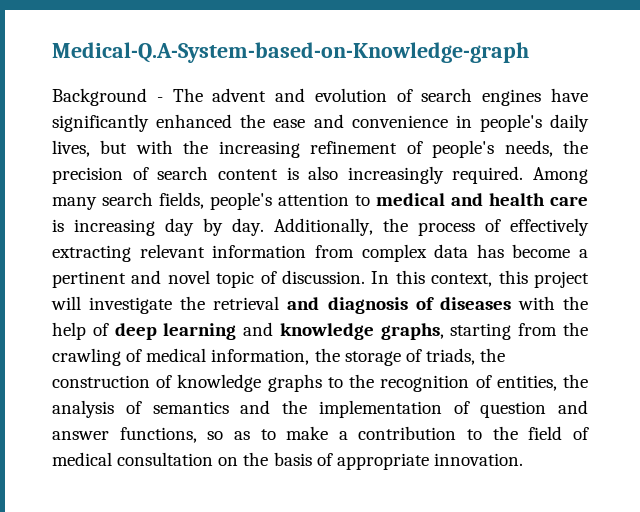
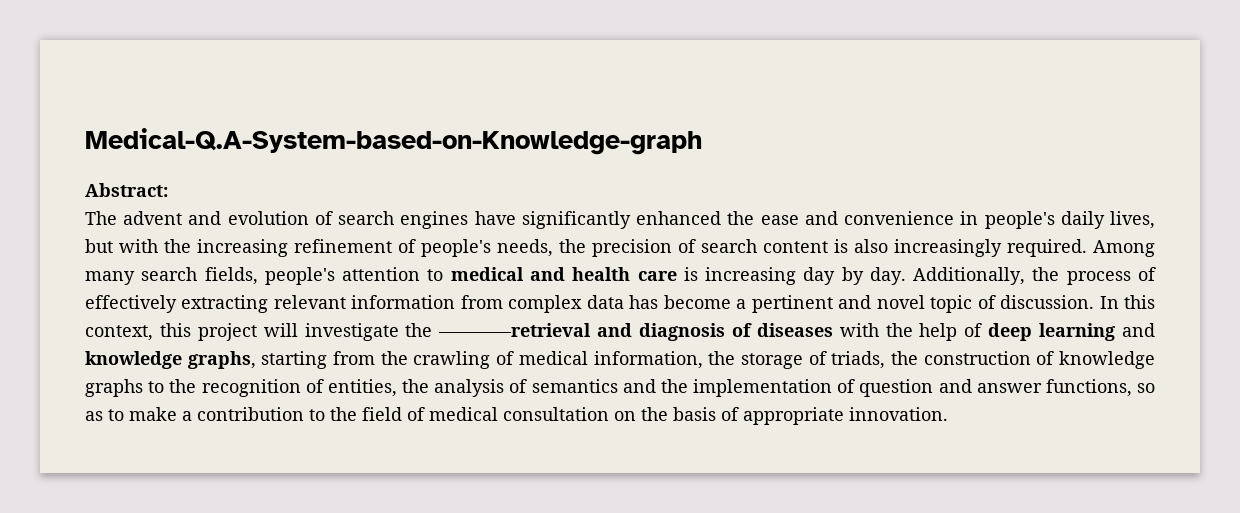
[52,88,163,106] Background - -> [85,183,168,197] Abstract: //
[213,296,280,310] retrieval -> [438,323,592,337] ————retrieval

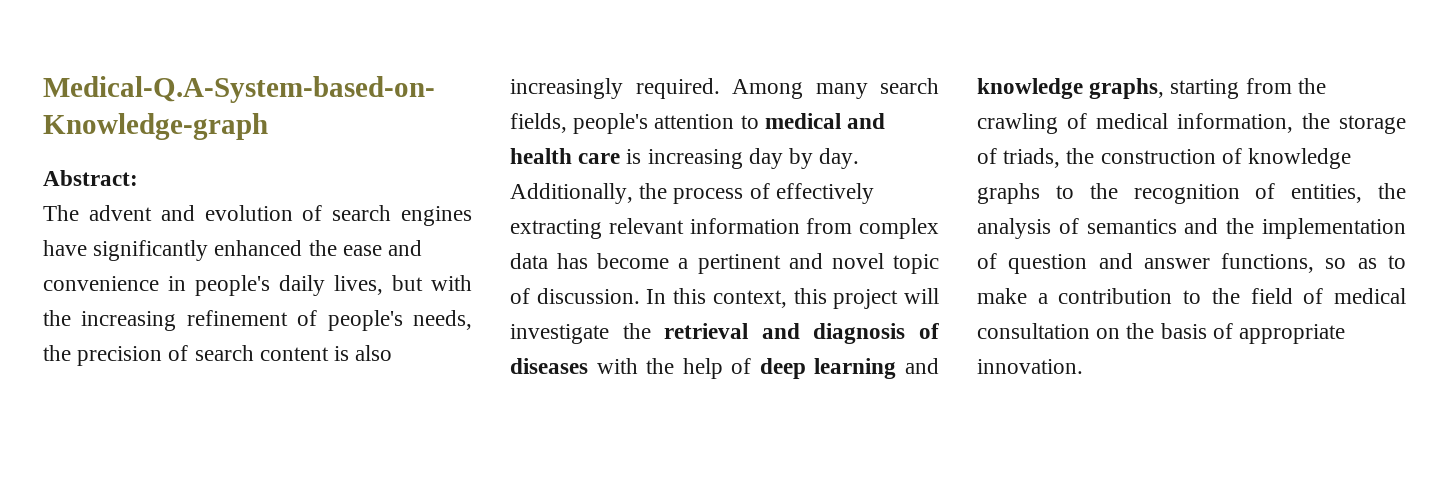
[438,323,592,337] ————retrieval -> [664,323,749,339] retrieval

